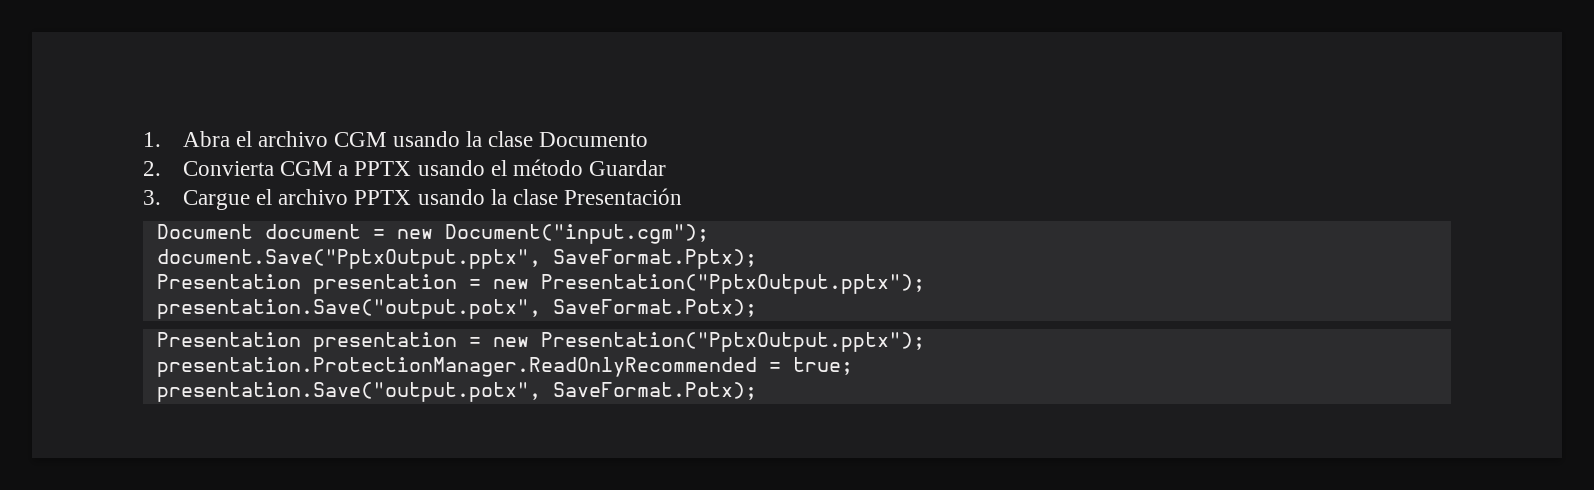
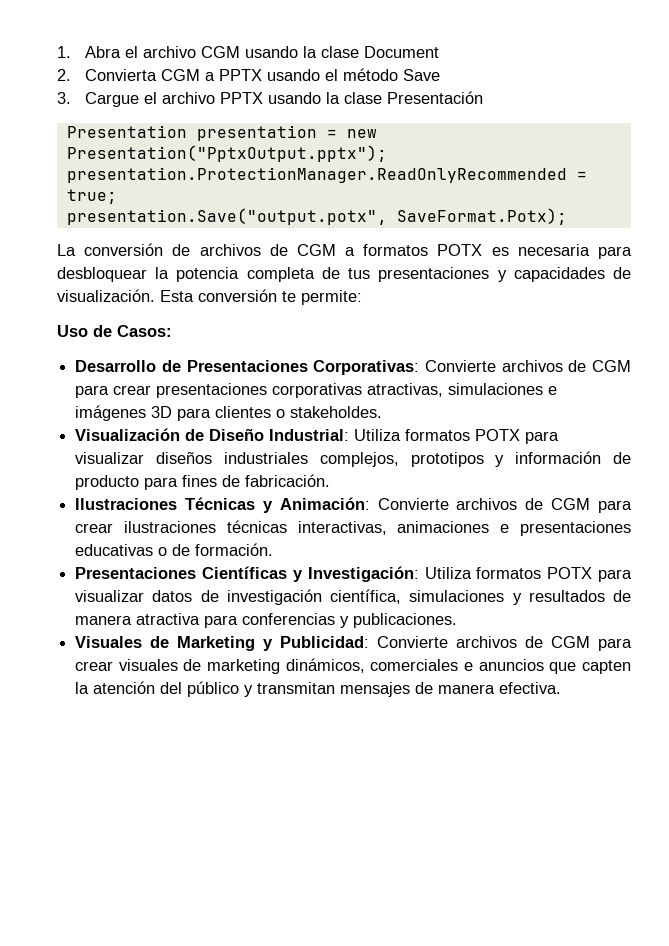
[539,132,649,147] Documento -> [363,46,439,58] Document
[589,160,667,176] Guardar -> [402,69,440,81] Save
[156,224,709,244] [156,249,757,269] [156,274,925,294] [156,299,757,319] // Document document = new Document("input.cgm"); // document.Save("PptxOutput.pptx", SaveFormat.Pptx); // Presentation presentation = new Presentation("PptxOutput.pptx"); // presentation.Save("output.potx", SaveFormat.Potx); -> (483, 97) none
(757, 391) none -> [57,243,632,259] [57,267,631,282] [57,289,362,305] [57,325,172,337] [75,360,631,375] [75,383,558,398] [75,405,383,421] [75,428,560,444] [75,451,631,467] [75,474,331,490] [75,497,632,513] [75,520,631,536] [75,543,274,556] [75,566,632,582] [75,589,631,605] [75,613,458,628] [75,636,633,651] [75,658,631,674] [75,681,562,697] // La conversión de archivos de CGM a formatos POTX es necesaria para desbloquear la potencia completa de tus presentaciones y capacidades de visualización. Esta conversión te permite: // Uso de Casos: // Desarrollo de Presentaciones Corporativas: Convierte archivos de CGM para crear presentaciones corporativas atractivas, simulaciones e imágenes 3D para clientes o stakeholdes. // Visualización de Diseño Industrial: Utiliza formatos POTX para visualizar diseños industriales complejos, prototipos y información de producto para fines de fabricación. // Ilustraciones Técnicas y Animación: Convierte archivos de CGM para crear ilustraciones técnicas interactivas, animaciones e presentaciones educativas o de formación. // Presentaciones Científicas y Investigación: Utiliza formatos POTX para visualizar datos de investigación científica, simulaciones y resultados de manera atractiva para conferencias y publicaciones. // Visuales de Marketing y Publicidad: Convierte archivos de CGM para crear visuales de marketing dinámicos, comerciales e anuncios que capten la atención del público y transmitan mensajes de manera efectiva.

